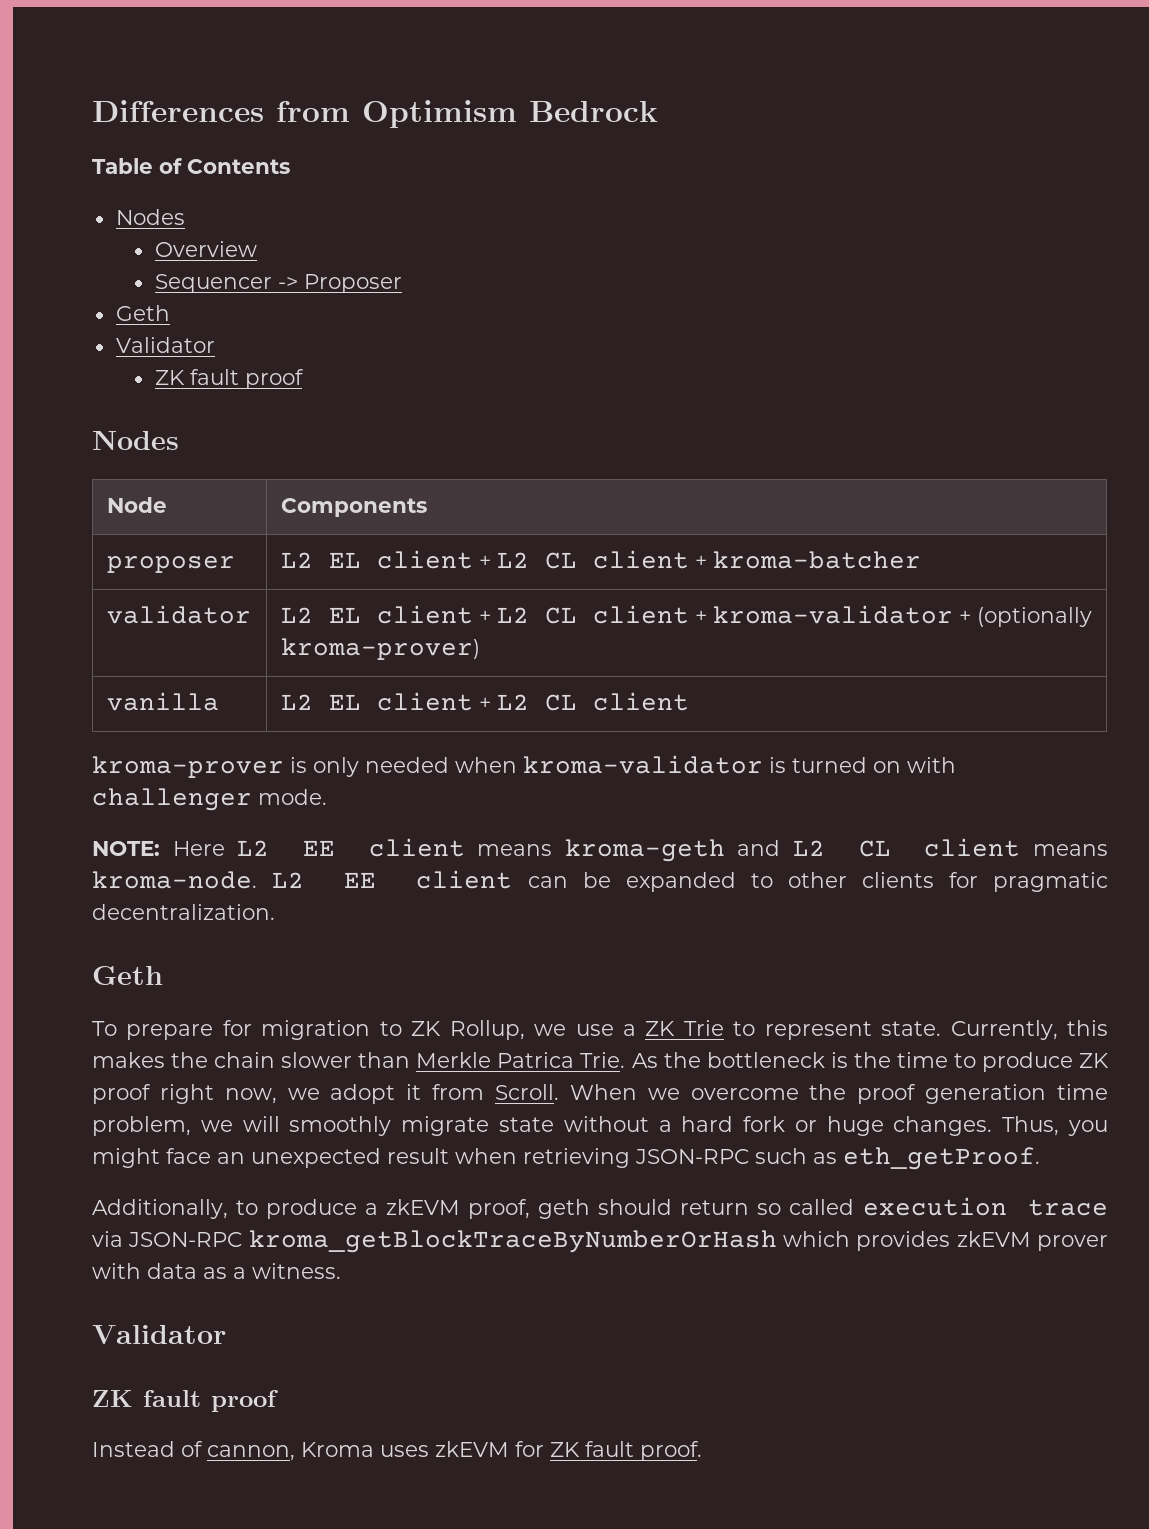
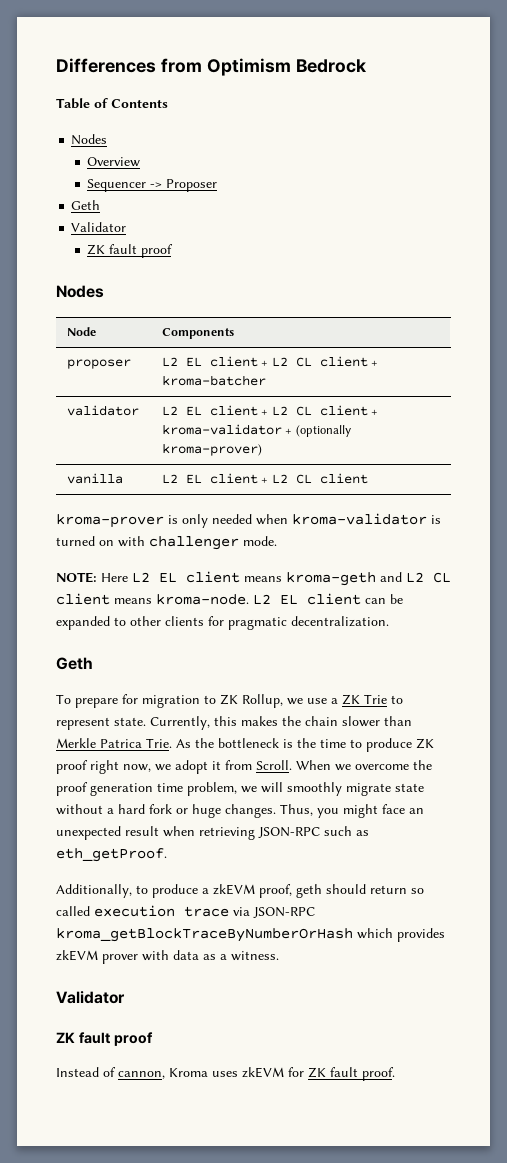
[302,840,335,856] EE -> [159,572,177,582] EL
[344,872,377,888] EE -> [280,594,298,604] EL

